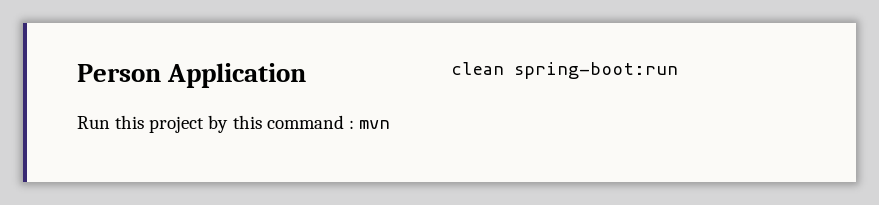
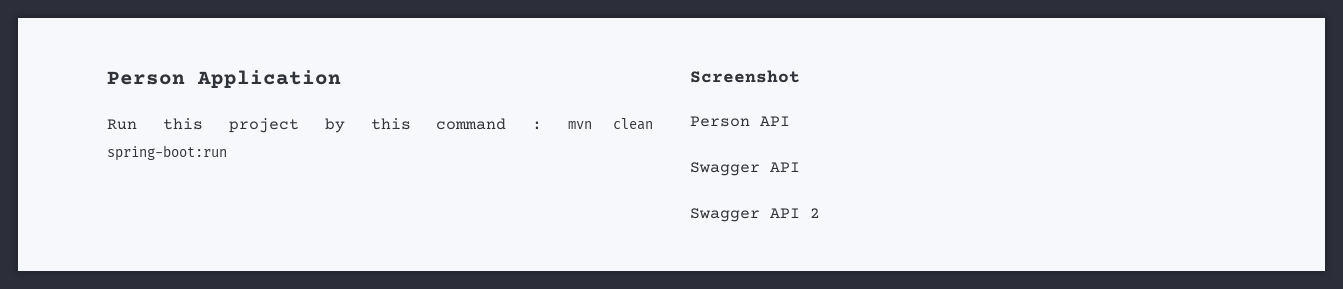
(678, 70) none -> [690,70,800,83] [690,116,790,127] [690,162,800,176] [690,208,820,222] // Screenshot // Person API // Swagger API // Swagger API 2

